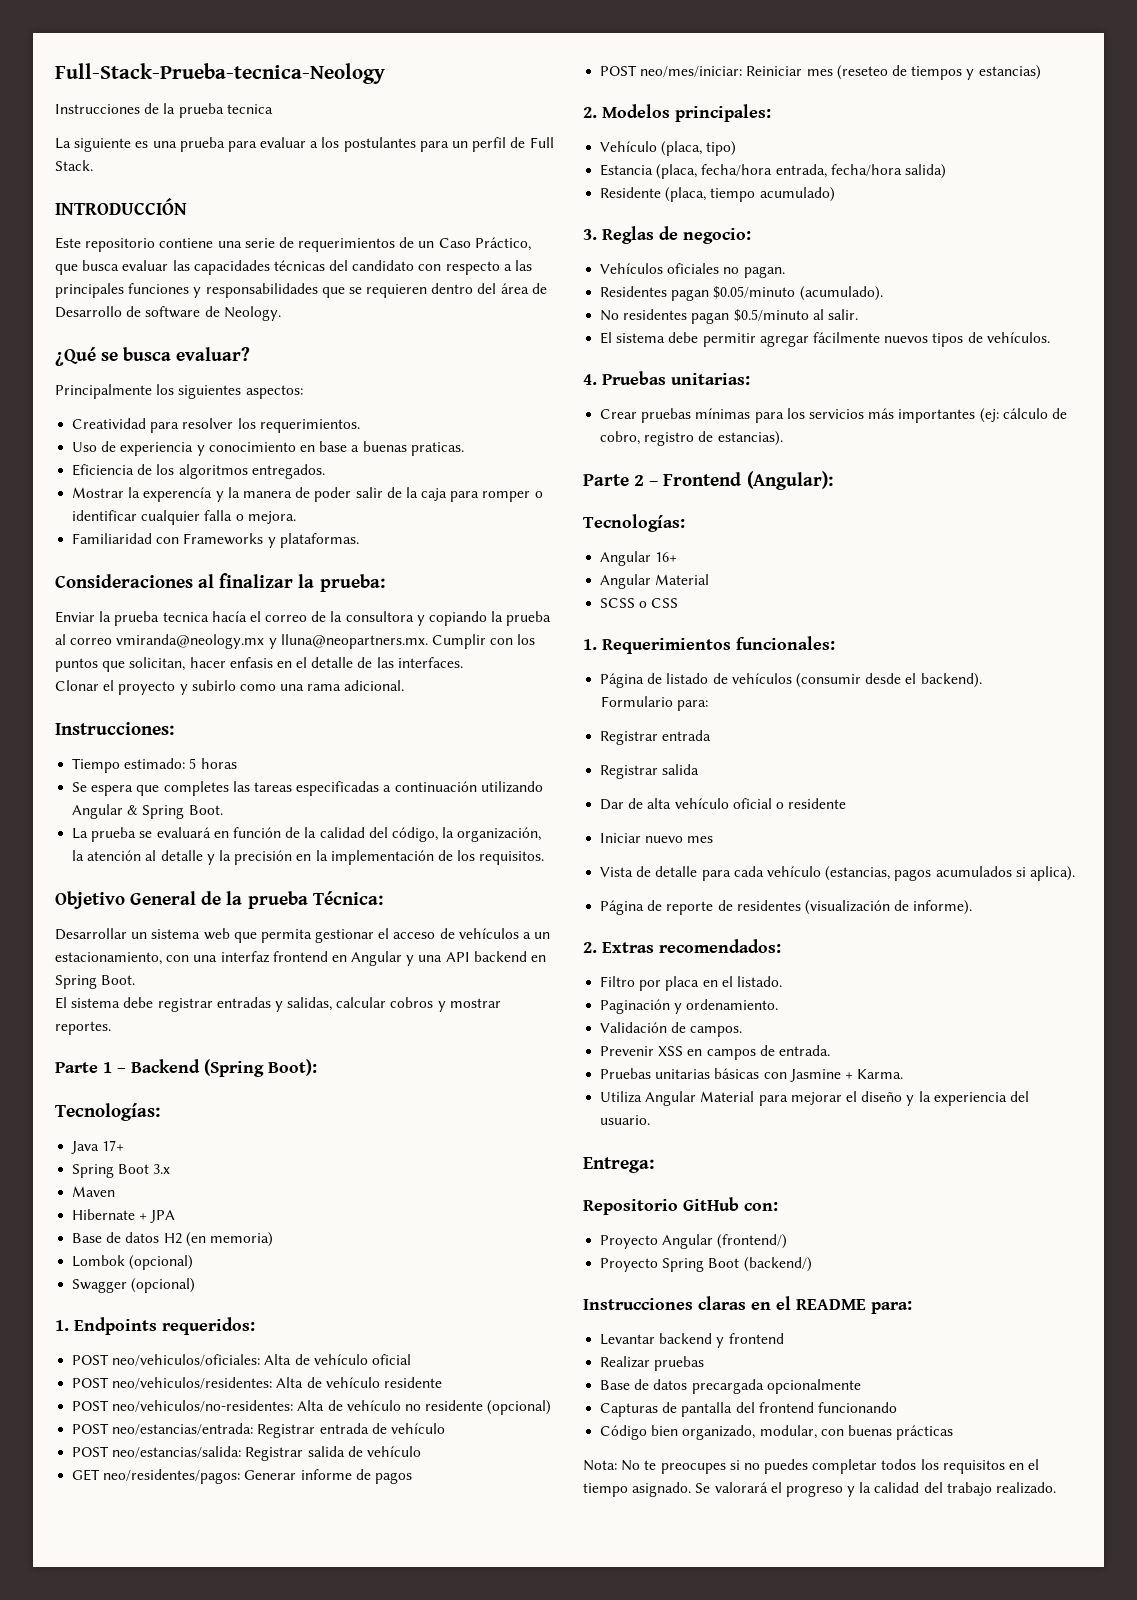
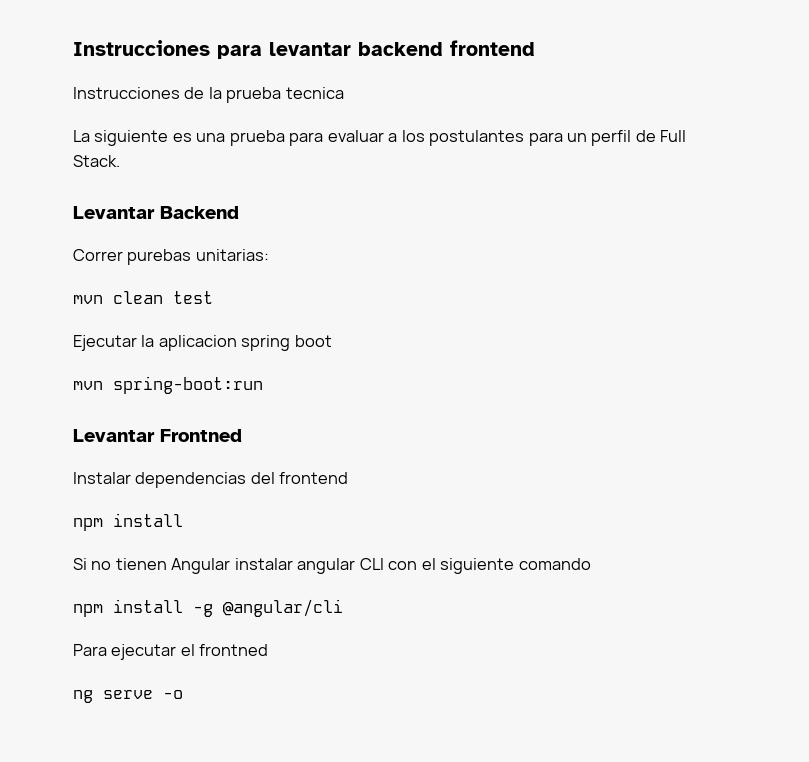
[55,63,385,84] Full-Stack-Prueba-tecnica-Neology -> [73,40,535,59] Instrucciones para levantar backend frontend
[55,198,187,215] [55,237,531,252] [55,260,533,275] [55,283,547,298] [55,306,281,321] [55,347,251,366] [55,384,303,399] [72,418,360,433] [72,441,464,456] [72,464,325,479] [72,487,543,502] [72,510,296,525] [72,533,359,548] [55,573,385,592] [55,611,552,626] [55,634,536,649] [55,657,463,672] [55,680,405,695] [55,722,174,735] [72,758,237,773] [72,781,543,796] [72,804,223,819] [72,827,542,842] [72,850,545,865] [55,891,383,909] [55,928,551,943] [55,951,547,966] [55,975,136,989] [55,997,501,1012] [55,1021,111,1035] [55,1059,317,1077] [55,1103,160,1121] [71,1140,125,1154] [72,1164,171,1178] [72,1186,116,1197] [72,1209,176,1223] [72,1232,273,1247] [72,1255,194,1270] [72,1278,196,1293] [55,1317,255,1335] [72,1354,411,1366] [72,1377,442,1389] [72,1400,552,1415] [72,1423,445,1438] [72,1446,421,1461] [72,1469,412,1484] [600,65,1041,80] [583,104,771,122] [600,141,737,156] [600,164,946,179] [600,187,835,202] [583,226,751,244] [600,263,785,278] [600,286,883,301] [600,309,858,324] [600,332,1050,347] [583,371,750,385] [600,408,1067,423] [600,431,783,446] [583,471,833,490] [583,514,685,532] [600,551,678,566] [600,574,710,589] [600,598,679,608] [583,636,835,654] [600,673,982,688] [601,696,709,711] [600,730,712,745] [600,764,700,779] [600,798,847,810] [600,833,714,843] [600,866,1075,881] [600,900,973,915] [583,939,781,953] [600,976,782,991] [600,999,779,1014] [600,1022,743,1037] [600,1045,830,1060] [600,1068,904,1082] [600,1091,1029,1106] [600,1115,651,1125] [583,1157,654,1173] [583,1197,778,1215] [600,1234,788,1249] [600,1257,812,1272] [583,1296,912,1314] [600,1333,784,1348] [600,1356,705,1371] [600,1379,861,1394] [600,1402,897,1417] [600,1425,954,1440] [583,1459,1040,1474] [583,1482,1057,1497] INTRODUCCIÓN // Este repositorio contiene una serie de requerimientos de un Caso Práctico, que busca evaluar las capacidades técnicas del candidato con respecto a las principales funciones y responsabilidades que se requieren dentro del área de Desarrollo de software de Neology. // ¿Qué se busca evaluar? // Principalmente los siguientes aspectos: // Creatividad para resolver los requerimientos. // Uso de experiencia y conocimiento en base a buenas praticas. // Eficiencia de los algoritmos entregados. // Mostrar la experencía y la manera de poder salir de la caja para romper o identificar cualquier falla o mejora. // Familiaridad con Frameworks y plataformas. // Consideraciones al finalizar la prueba: // Enviar la prueba tecnica hacía el correo de la consultora y copiando la prueba al correo vmiranda@neology.mx y lluna@neopartners.mx. Cumplir con los puntos que solicitan, hacer enfasis en el detalle de las interfaces. // Clonar el proyecto y subirlo como una rama adicional. // Instrucciones: // Tiempo estimado: 5 horas // Se espera que completes las tareas especificadas a continuación utilizando Angular & Spring Boot. // La prueba se evaluará en función de la calidad del código, la organización, la atención al detalle y la precisión en la implementación de los requisitos. // Objetivo General de la prueba Técnica: // Desarrollar un sistema web que permita gestionar el acceso de vehículos a un estacionamiento, con una interfaz frontend en Angular y una API backend en Spring Boot. // El sistema debe registrar entradas y salidas, calcular cobros y mostrar reportes. // Parte 1 – Backend (Spring Boot): // Tecnologías: // Java 17+ // Spring Boot 3.x // Maven // Hibernate + JPA // Base de datos H2 (en memoria) // Lombok (opcional) // Swagger (opcional) // 1. Endpoints requeridos: // POST neo/vehiculos/oficiales: Alta de vehículo oficial // POST neo/vehiculos/residentes: Alta de vehículo residente // POST neo/vehiculos/no-residentes: Alta de vehículo no residente (opcional) // POST neo/estancias/entrada: Registrar entrada de vehículo // POST neo/estancias/salida: Registrar salida de vehículo // GET neo/residentes/pagos: Generar informe de pagos // POST neo/mes/iniciar: Reiniciar mes (reseteo de tiempos y estancias) // 2. Modelos principales: // Vehículo (placa, tipo) // Estancia (placa, fecha/hora entrada, fecha/hora salida) // Residente (placa, tiempo acumulado) // 3. Reglas de negocio: // Vehículos oficiales no pagan. // Residentes pagan $0.05/minuto (acumulado). // No residentes pagan $0.5/minuto al salir. // El sistema debe permitir agregar fácilmente nuevos tipos de vehículos. // 4. Pruebas unitarias: // Crear pruebas mínimas para los servicios más importantes (ej: cálculo de cobro, registro de estancias). // Parte 2 – Frontend (Angular): // Tecnologías: // Angular 16+ // Angular Material // SCSS o CSS // 1. Requerimientos funcionales: // Página de listado de vehículos (consumir desde el backend). // Formulario para: // Registrar entrada // Registrar salida // Dar de alta vehículo oficial o residente // Iniciar nuevo mes // Vista de detalle para cada vehículo (estancias, pagos acumulados si aplica). // Página de reporte de residentes (visualización de informe). // 2. Extras recomendados: // Filtro por placa en el listado. // Paginación y ordenamiento. // Validación de campos. // Prevenir XSS en campos de entrada. // Pruebas unitarias básicas con Jasmine + Karma. // Utiliza Angular Material para mejorar el diseño y la experiencia del usuario. // Entrega: // Repositorio GitHub con: // Proyecto Angular (frontend/) // Proyecto Spring Boot (backend/) // Instrucciones claras en el README para: // Levantar backend y frontend // Realizar pruebas // Base de datos precargada opcionalmente // Capturas de pantalla del frontend funcionando // Código bien organizado, modular, con buenas prácticas // Nota: No te preocupes si no puedes completar todos los requisitos en el tiempo asignado. Se valorará el progreso y la calidad del trabajo realizado. -> [73,206,239,219] [73,249,269,265] [73,291,213,304] [73,335,332,351] [73,376,263,394] [73,429,242,442] [73,472,349,488] [73,513,183,531] [73,558,591,574] [73,599,343,617] [73,644,269,660] [73,690,183,703] Levantar Backend // Correr purebas unitarias: // mvn clean test // Ejecutar la aplicacion spring boot // mvn spring-boot:run // Levantar Frontned // Instalar dependencias del frontend // npm install // Si no tienen Angular instalar angular CLI con el siguiente comando // npm install -g @angular/cli // Para ejecutar el frontned // ng serve -o

